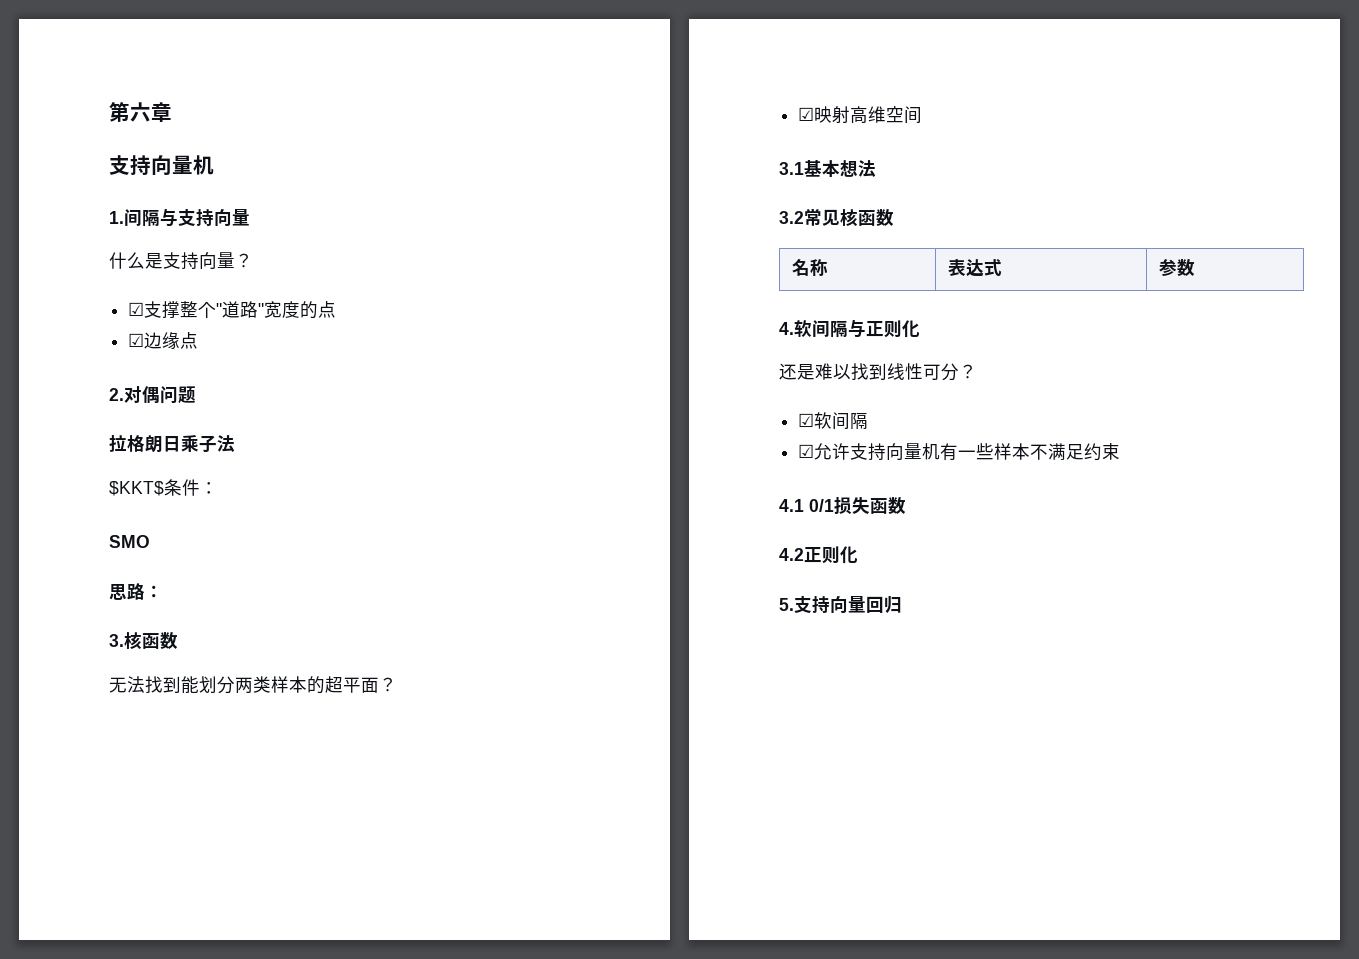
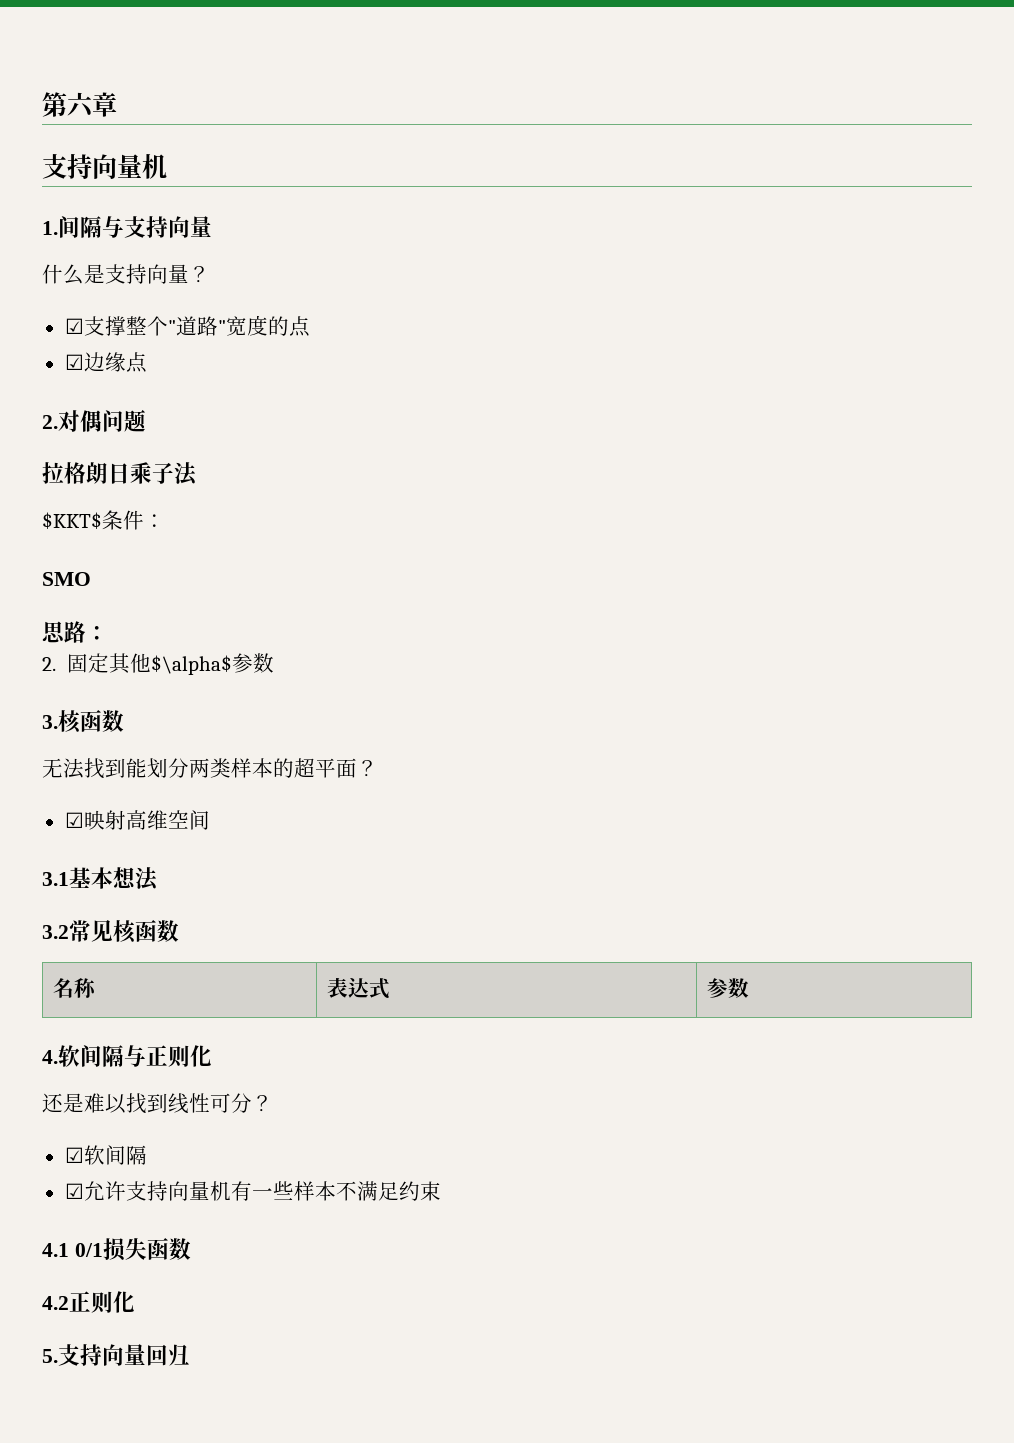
(163, 591) none -> [42,653,274,675] // 2.固定其他$\alpha$参数

